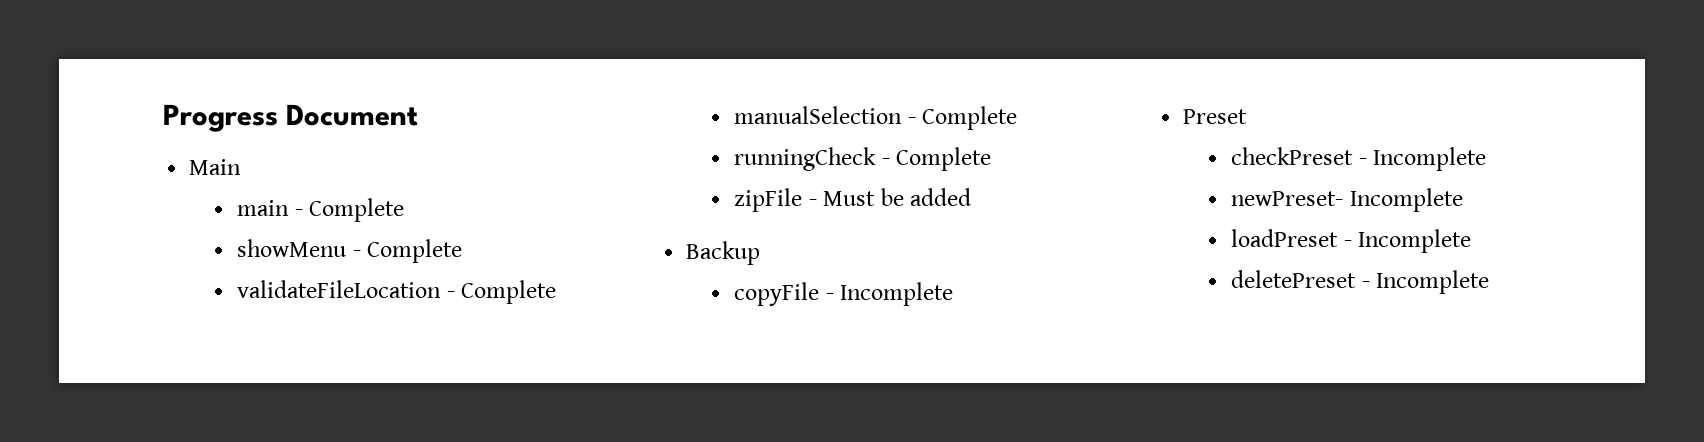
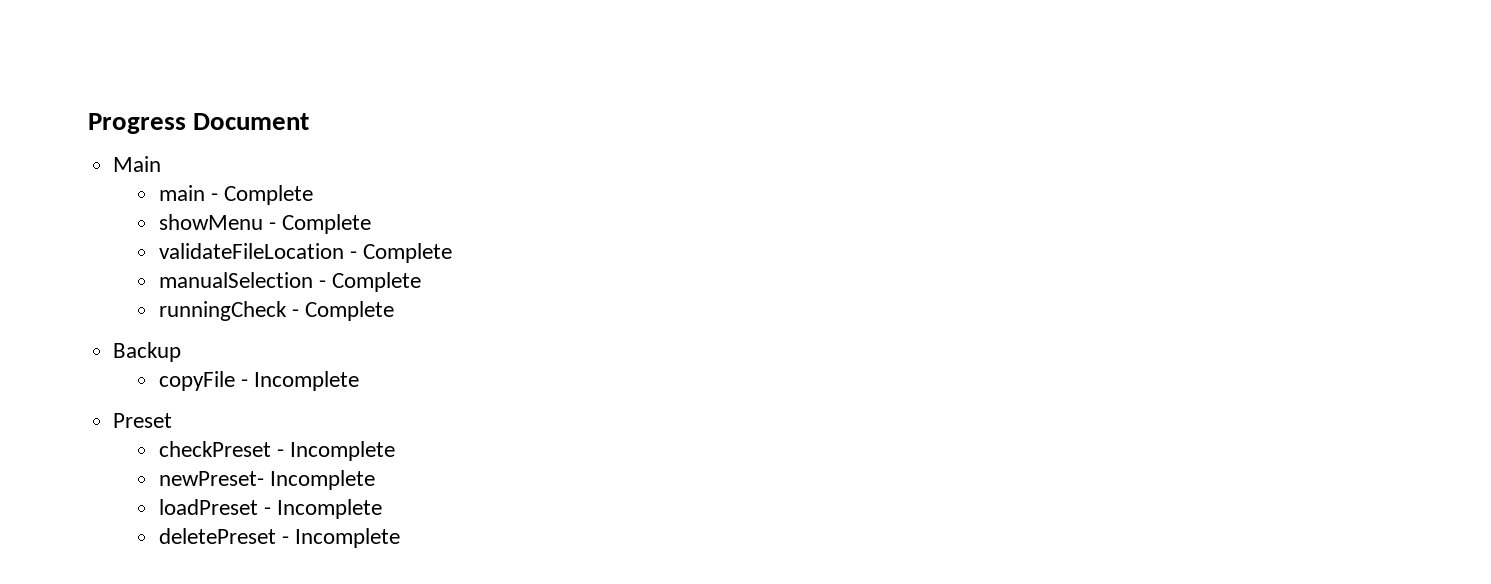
[734,188,972,212] // zipFile - Must be added -> (395, 311) none

